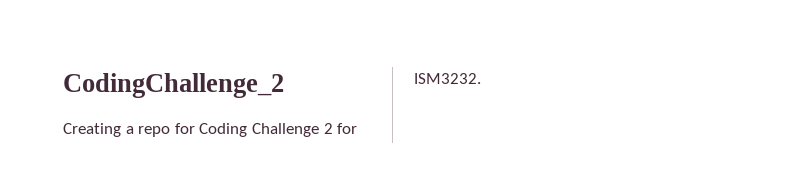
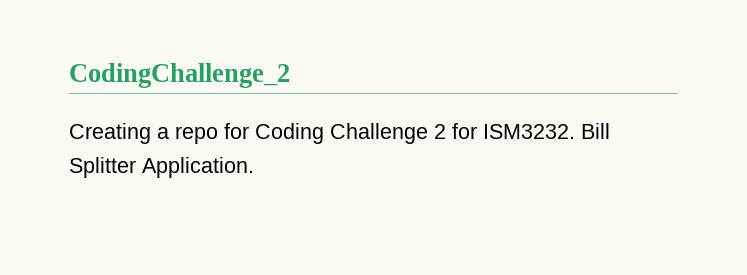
(481, 78) none -> [581,123,610,139] [69,157,254,178] Bill Splitter Application.

